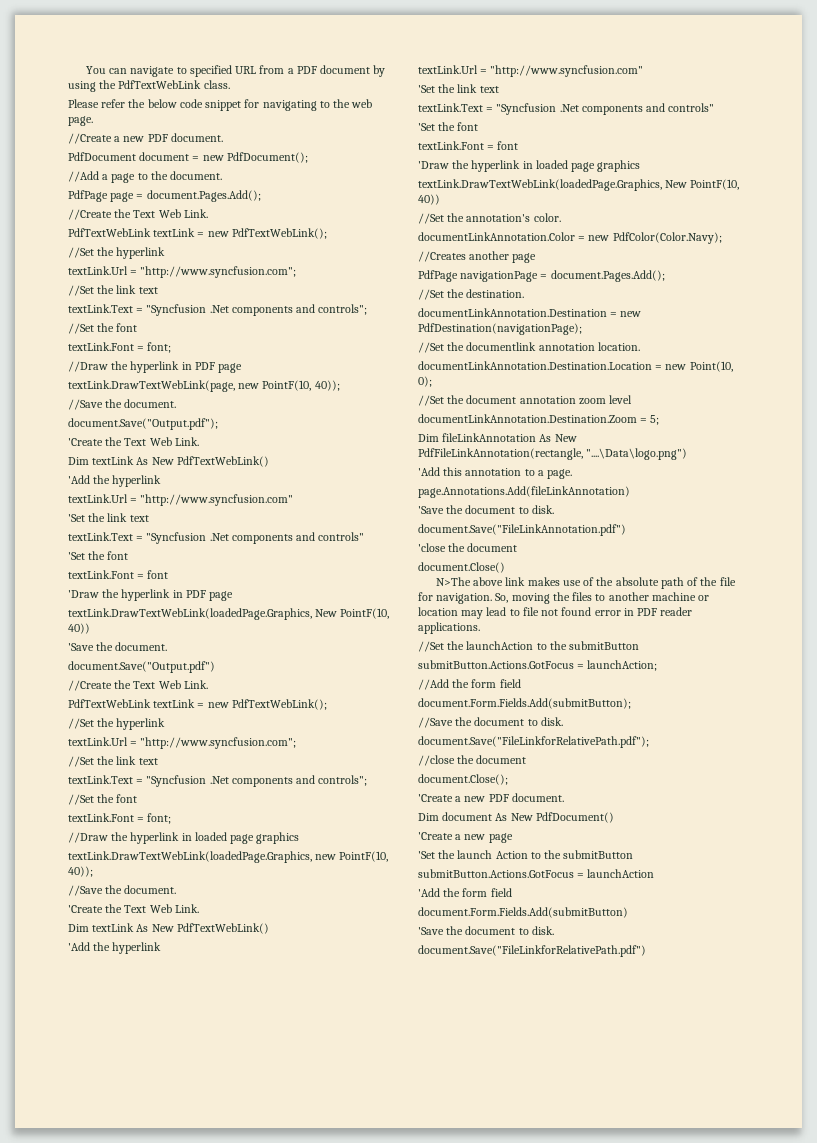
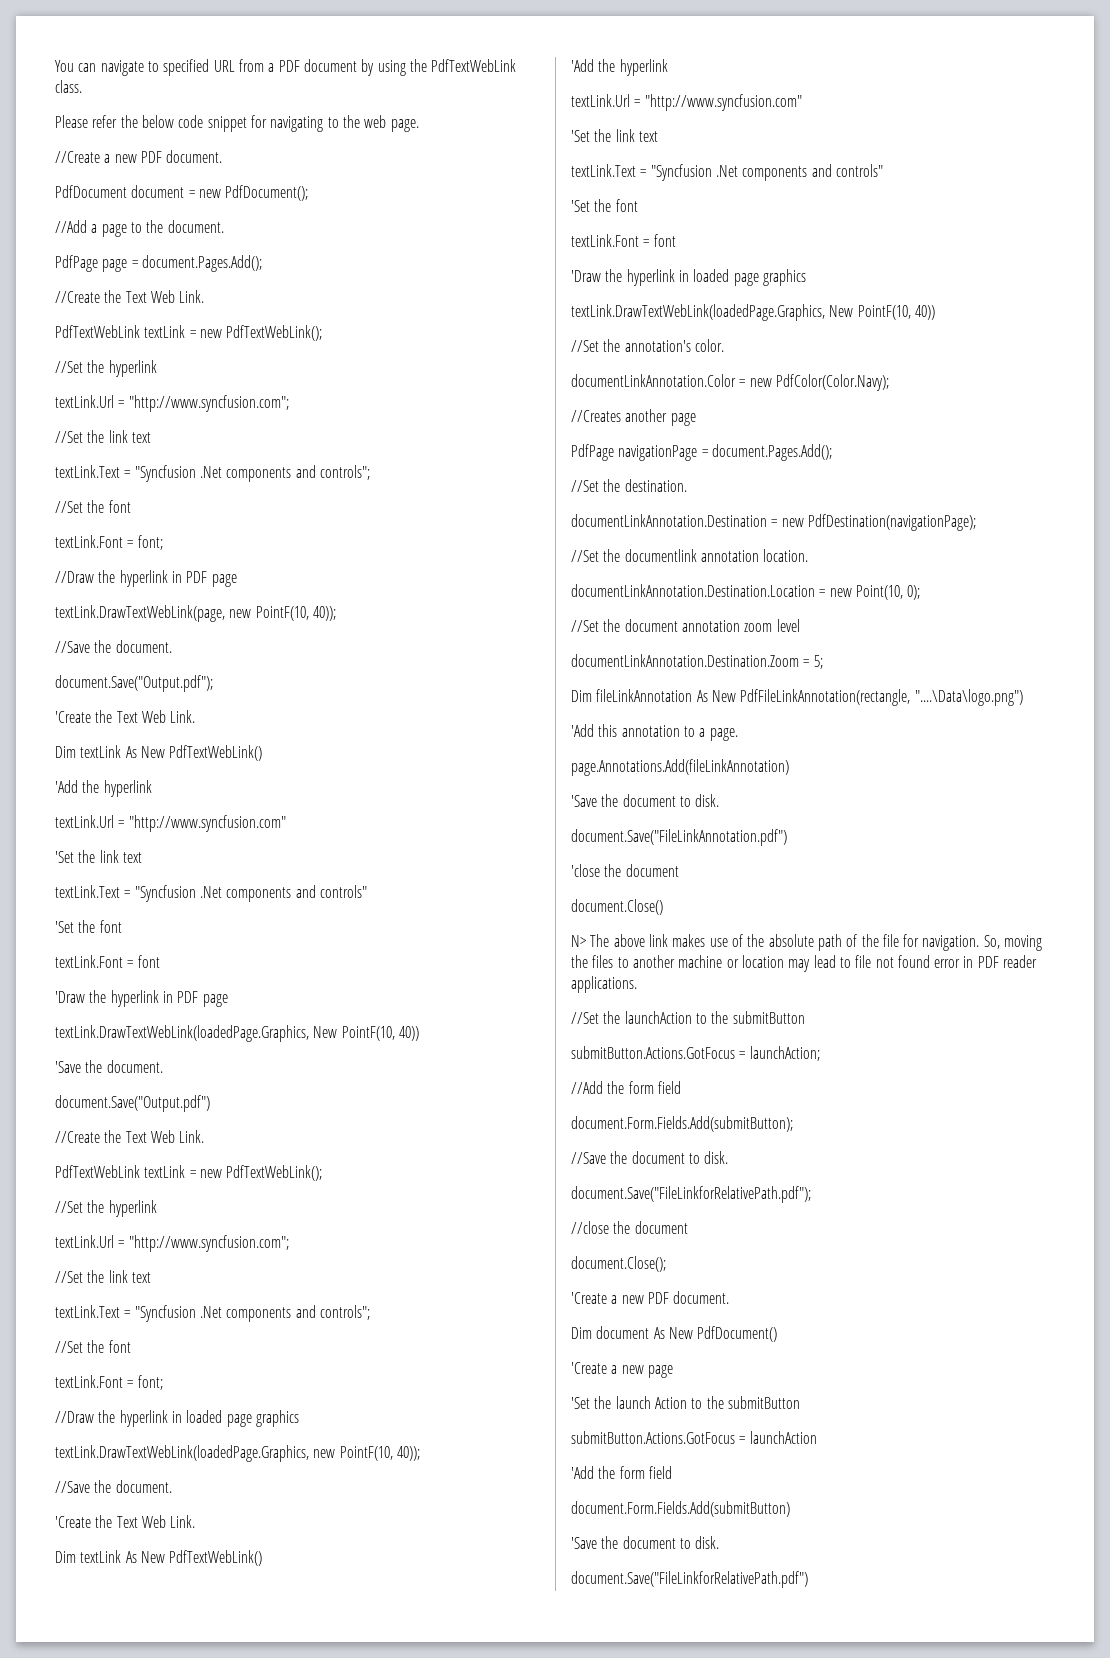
[436,577,472,586] N>The -> [571,934,610,947] N> The

